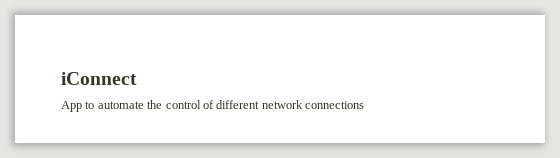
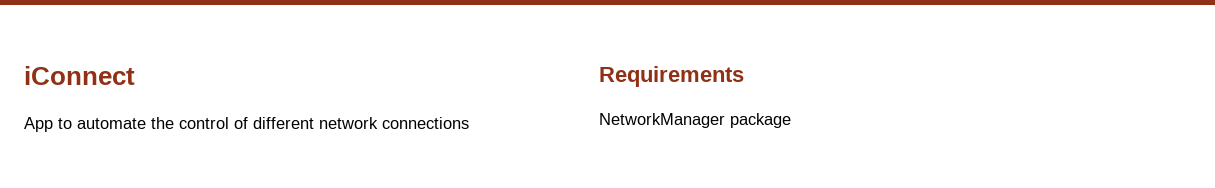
(364, 105) none -> [599,66,744,87] [599,113,791,128] // Requirements // NetworkManager package

